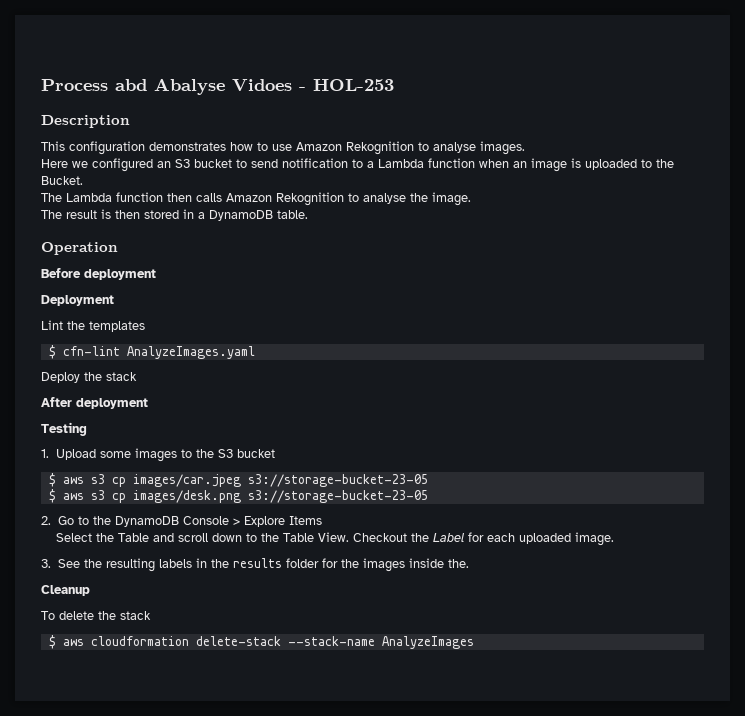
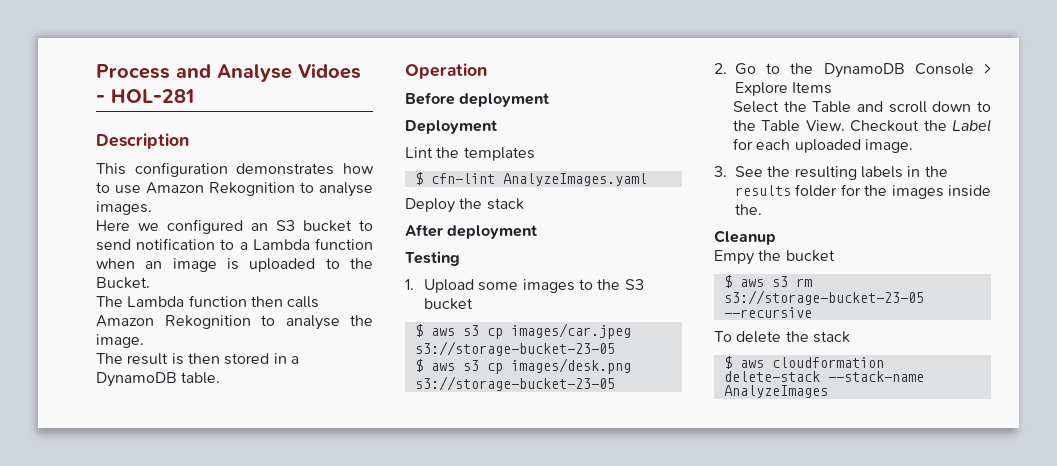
[115,78,225,95] abd Abalyse -> [176,64,292,82] and Analyse
[313,79,394,91] HOL-253 -> [111,89,194,103] HOL-281
(90, 590) none -> [714,250,835,265] [723,275,812,288] [723,290,924,305] [723,307,812,318] // Empy the bucket // $ aws s3 rm s3://storage-bucket-23-05 --recursive

